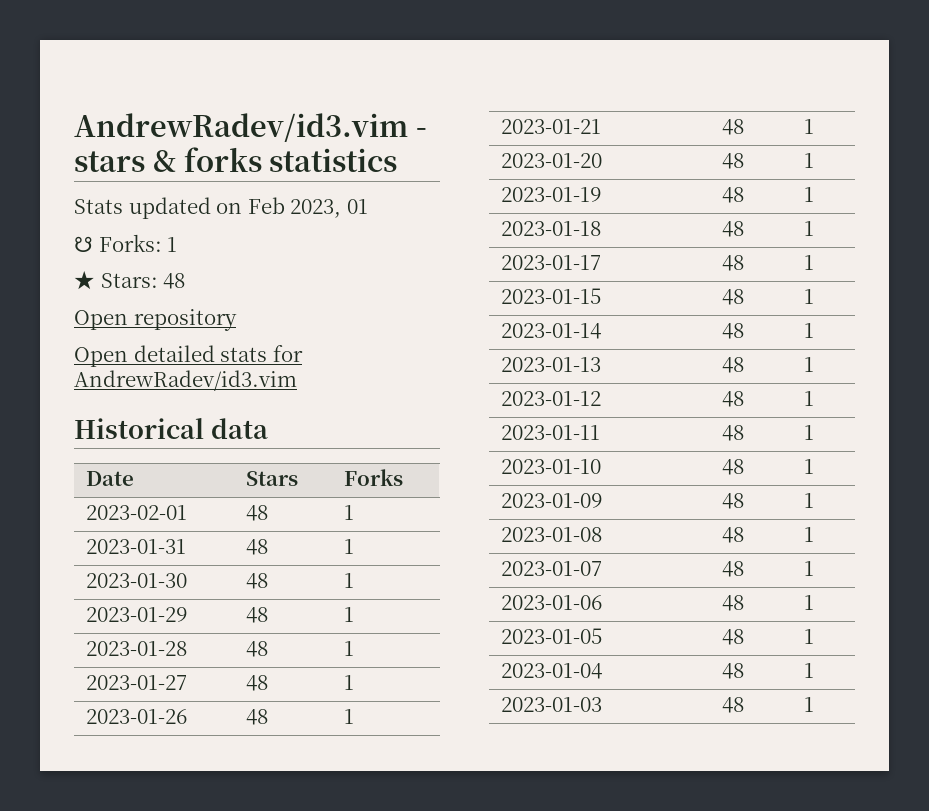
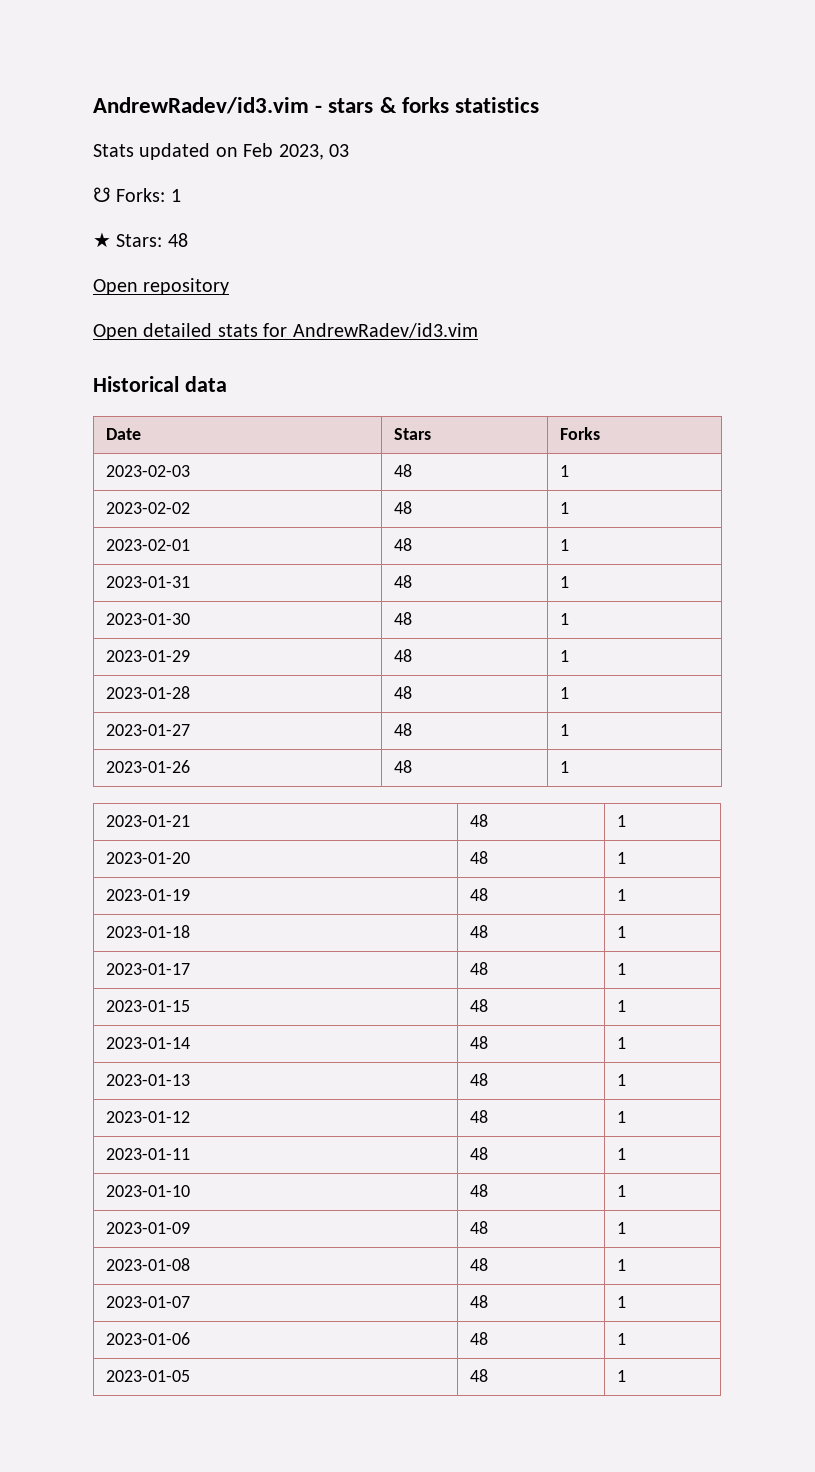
[346,199,368,214] 01 -> [329,144,349,157] 03
(404, 477) none -> [105,465,190,477] [393,464,412,477] [559,465,569,477] [105,502,190,514] [393,501,412,514] [559,502,569,514] // 2023-02-03 | 48 | 1 // 2023-02-02 | 48 | 1
[501,663,603,679] [722,663,745,679] [804,663,815,678] [501,697,603,712] [722,697,745,713] [804,697,815,712] // 2023-01-04 | 48 | 1 // 2023-01-03 | 48 | 1 -> (626, 1376) none

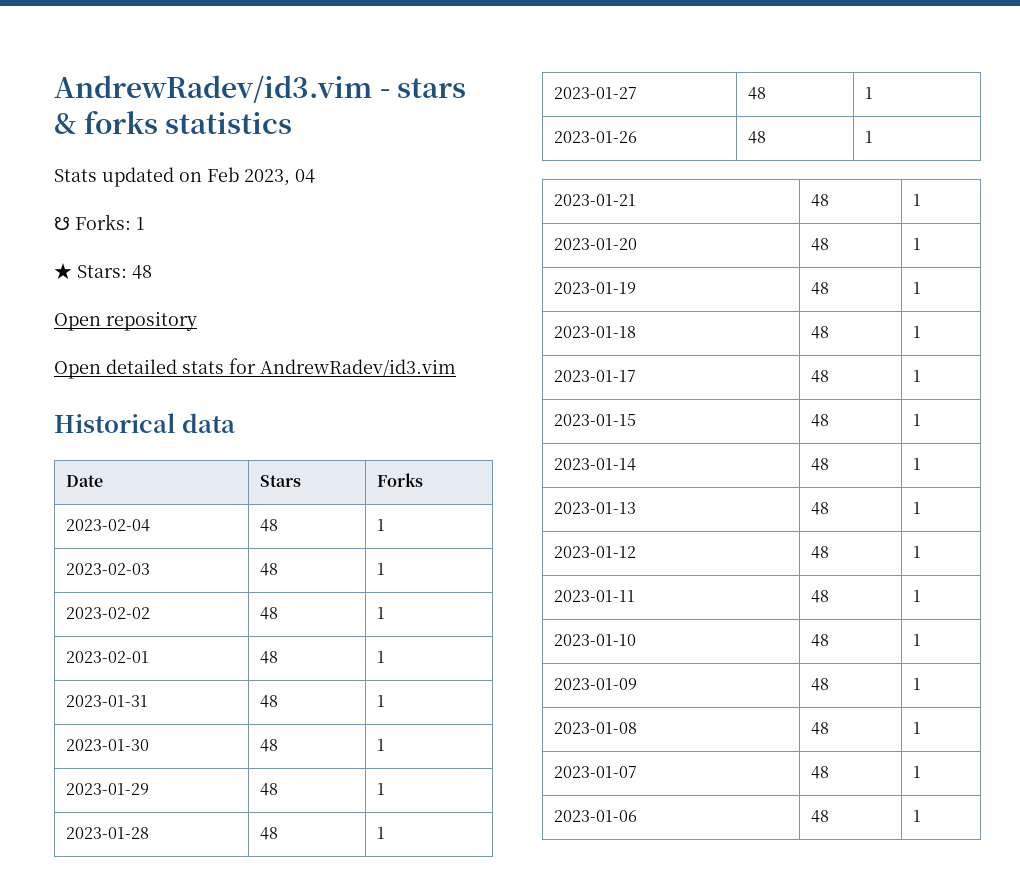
[329,144,349,157] 03 -> [295,169,315,183] 04
(600, 433) none -> [66,519,151,532] [260,519,279,532] [377,519,386,531] // 2023-02-04 | 48 | 1
[105,1370,190,1382] [469,1369,488,1382] [616,1370,626,1382] // 2023-01-05 | 48 | 1 -> (922, 816) none

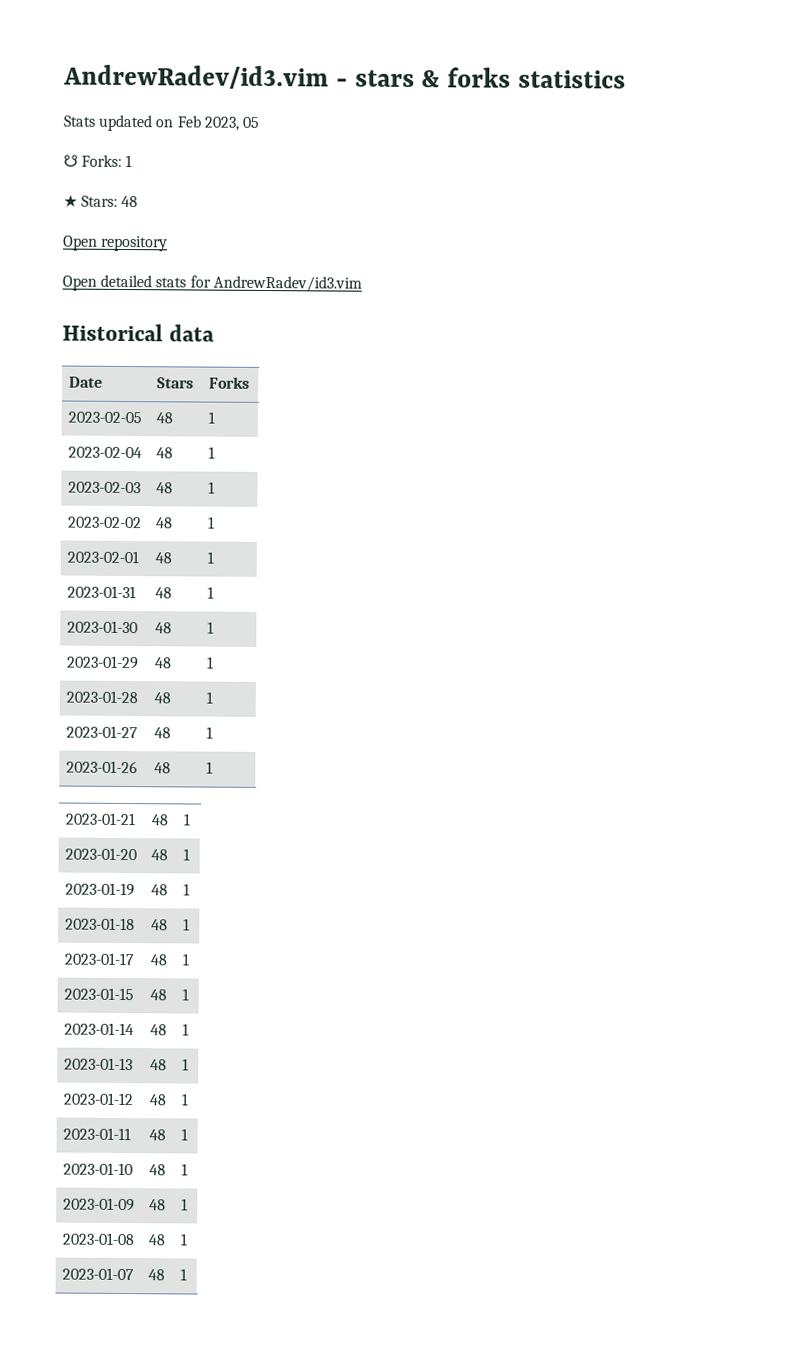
[295,169,315,183] 04 -> [241,116,259,128] 05
(424, 480) none -> [68,411,143,424] [156,412,174,424] [208,411,216,424] // 2023-02-05 | 48 | 1
[554,810,638,822] [811,810,830,823] [913,810,922,822] // 2023-01-06 | 48 | 1 -> (188, 1274) none

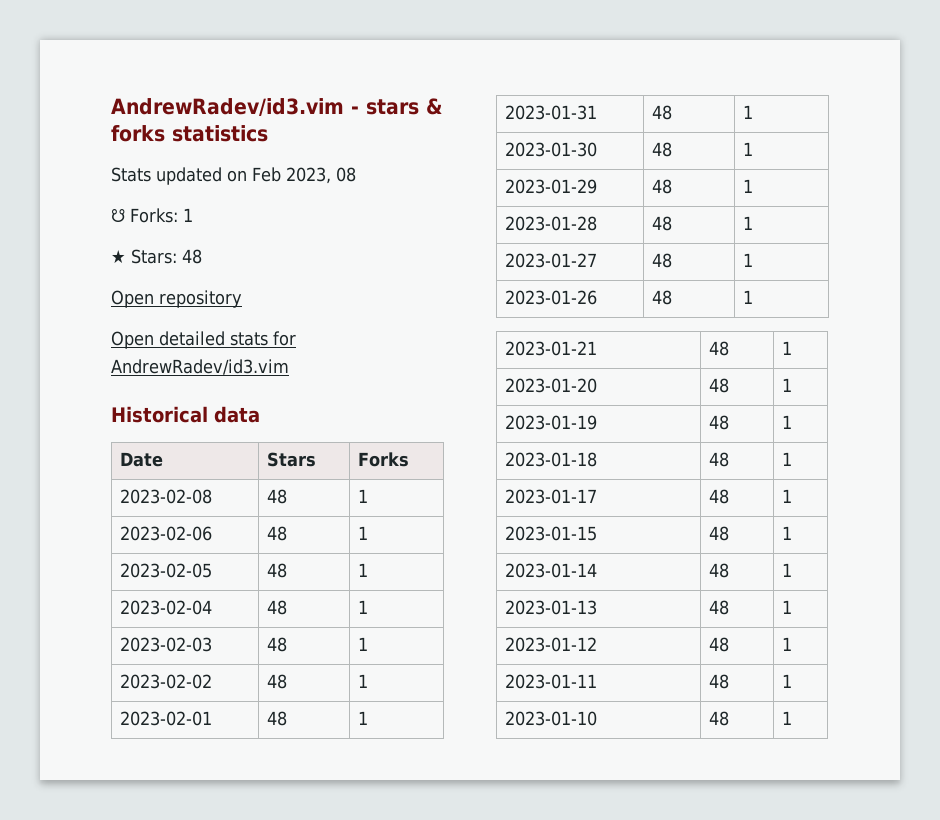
[241,116,259,128] 05 -> [335,167,356,182] 08
(251, 382) none -> [120,489,213,504] [267,489,288,504] [358,489,369,503] [120,526,213,541] [267,526,288,541] [358,526,369,540] // 2023-02-08 | 48 | 1 // 2023-02-06 | 48 | 1
[63,1197,136,1212] [149,1199,167,1211] [181,1198,189,1211] [62,1232,135,1246] [148,1234,166,1246] [180,1233,188,1246] [62,1267,135,1281] [148,1269,166,1281] [180,1268,188,1281] // 2023-01-09 | 48 | 1 // 2023-01-08 | 48 | 1 // 2023-01-07 | 48 | 1 -> (793, 718) none

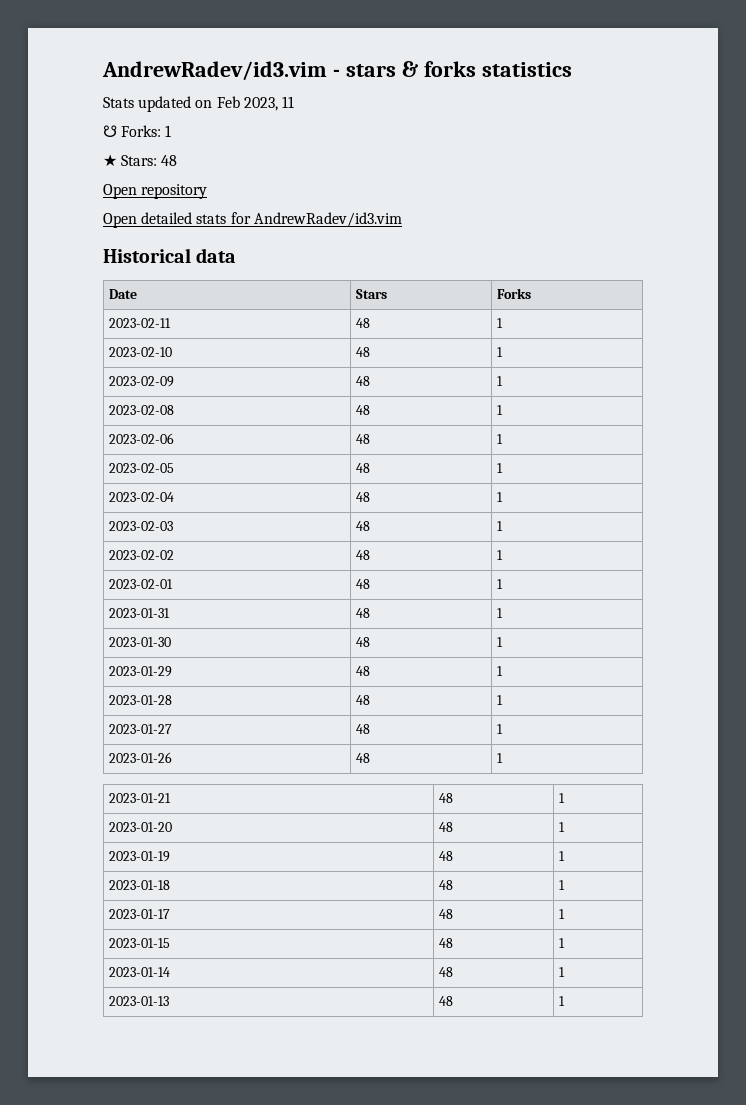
[335,167,356,182] 08 -> [281,96,294,108] 11
(410, 459) none -> [109,318,172,328] [356,318,371,328] [497,318,504,328] [109,347,173,357] [356,347,371,357] [497,347,504,357] [109,376,175,387] [356,376,371,386] [497,376,504,386] // 2023-02-11 | 48 | 1 // 2023-02-10 | 48 | 1 // 2023-02-09 | 48 | 1
[505,637,598,652] [709,637,730,652] [782,637,793,651] [505,674,598,689] [709,674,730,689] [782,674,793,688] [505,711,598,726] [709,711,730,726] [782,711,793,725] // 2023-01-12 | 48 | 1 // 2023-01-11 | 48 | 1 // 2023-01-10 | 48 | 1 -> (566, 1001) none

